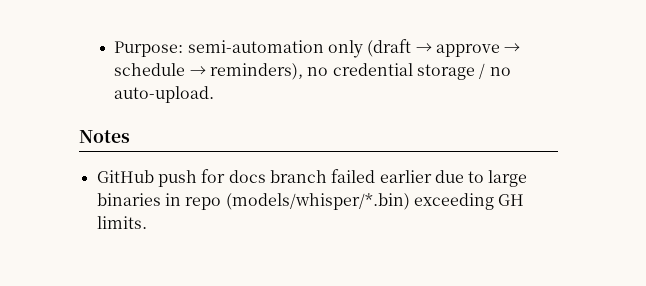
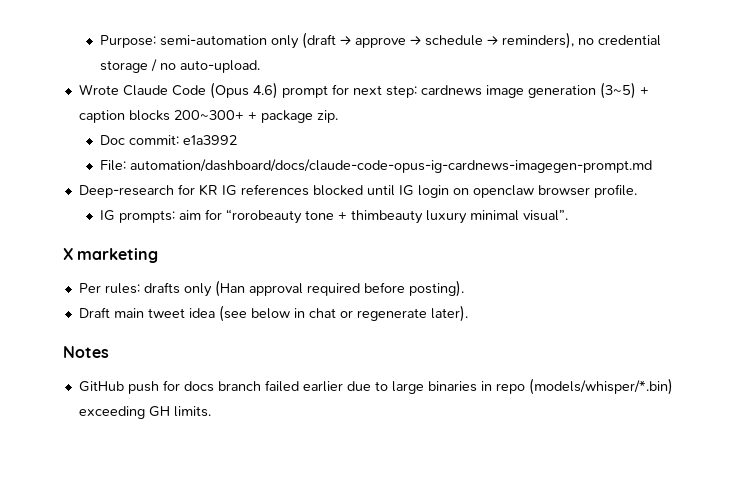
(215, 94) none -> [78,82,649,99] [78,110,338,123] [100,135,238,145] [100,159,653,173] [78,184,637,198] [100,209,569,224] [63,248,159,263] [78,280,464,297] [78,305,468,322] // Wrote Claude Code (Opus 4.6) prompt for next step: cardnews image generation (3~5) + caption blocks 200~300+ + package zip. // Doc commit: e1a3992 // File: automation/dashboard/docs/claude-code-opus-ig-cardnews-imagegen-prompt.md // Deep-research for KR IG references blocked until IG login on openclaw browser profile. // IG prompts: aim for “rorobeauty tone + thimbeauty luxury minimal visual”. // X marketing // Per rules: drafts only (Han approval required before posting). // Draft main tweet idea (see below in chat or regenerate later).

